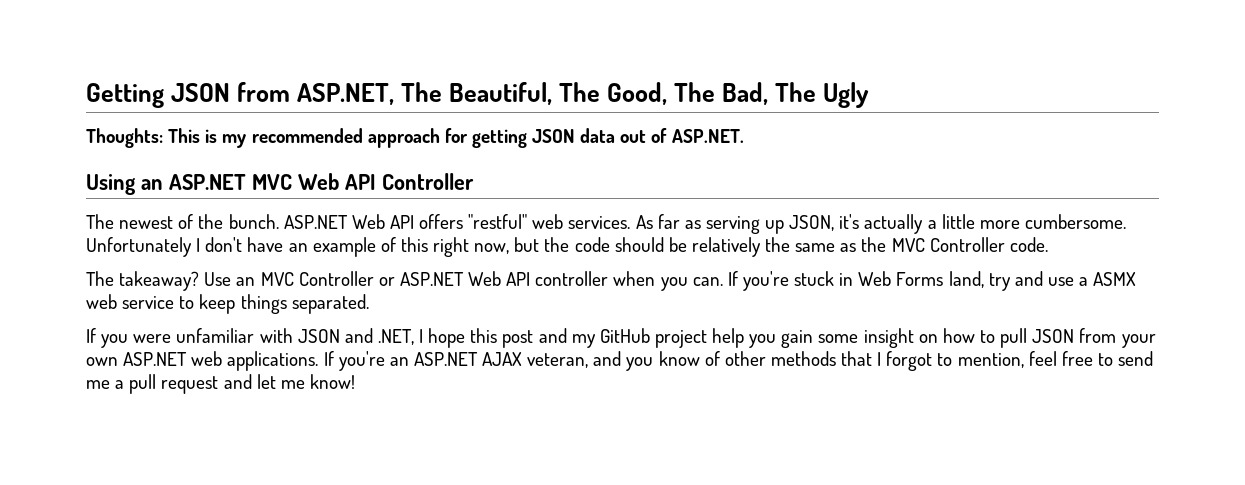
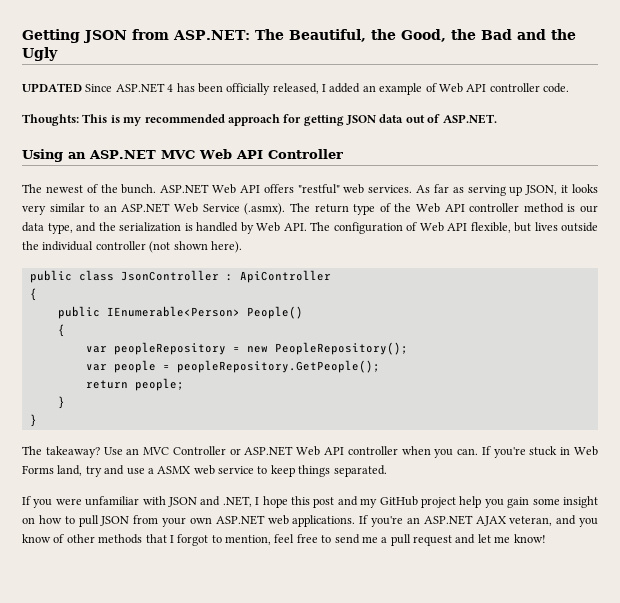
[297,83,395,105] ASP.NET, -> [173,30,250,40] ASP.NET:
[559,82,870,108] The Good, The Bad, The Ugly -> [370,29,576,42] [22,47,58,61] [22,83,569,95] the Good, the Bad and the Ugly // UPDATED Since ASP.NET 4 has been officially released, I added an example of Web API controller code.
[839,214,1126,234] [86,237,1048,257] it's actually a little more cumbersome. Unfortunately I don't have an example of this right now, but the code should be relatively the same as the MVC Controller code. -> [561,184,599,193] [22,203,598,215] [22,222,598,234] [22,241,242,253] [29,270,331,283] [29,288,37,301] [57,306,303,319] [57,324,65,337] [85,342,408,355] [85,360,380,373] [85,378,184,391] [57,396,65,409] [29,414,37,427] it looks very similar to an ASP.NET Web Service (.asmx). The return type of the Web API controller method is our data type, and the serialization is handled by Web API. The configuration of Web API flexible, but lives outside the individual controller (not shown here). // public class JsonController : ApiController // { // public IEnumerable<Person> People() // { // var peopleRepository = new PeopleRepository(); // var people = peopleRepository.GetPeople(); // return people; // } // }

